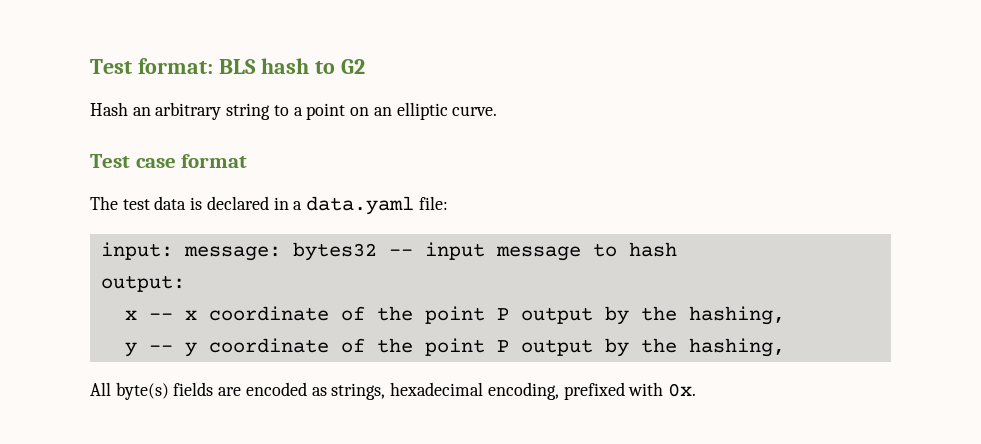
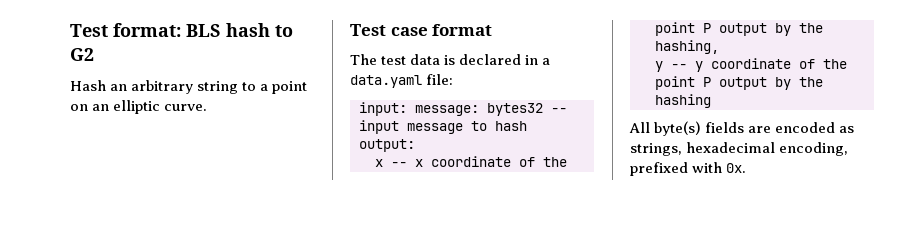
[688,338,785,357] hashing, -> [655,94,711,108] hashing

